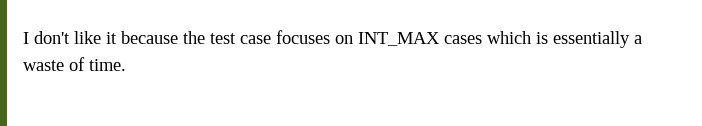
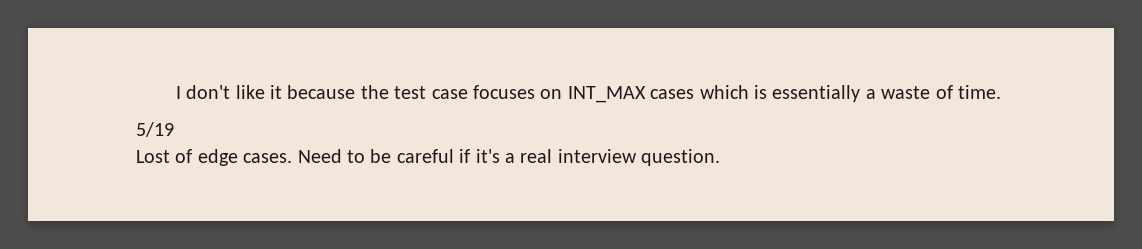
(126, 65) none -> [136,122,174,137] [136,149,721,166] // 5/19 // Lost of edge cases. Need to be careful if it's a real interview question.

